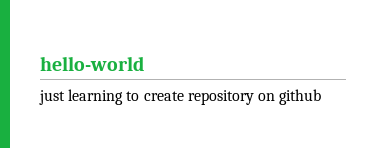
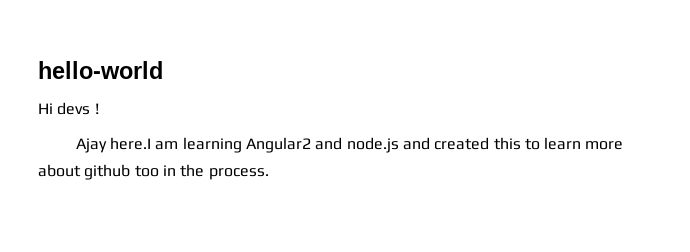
[39,89,322,105] just learning to create repository on github -> [38,102,99,115] [75,137,624,153] [38,164,269,180] Hi devs ! // Ajay here.I am learning Angular2 and node.js and created this to learn more about github too in the process.

